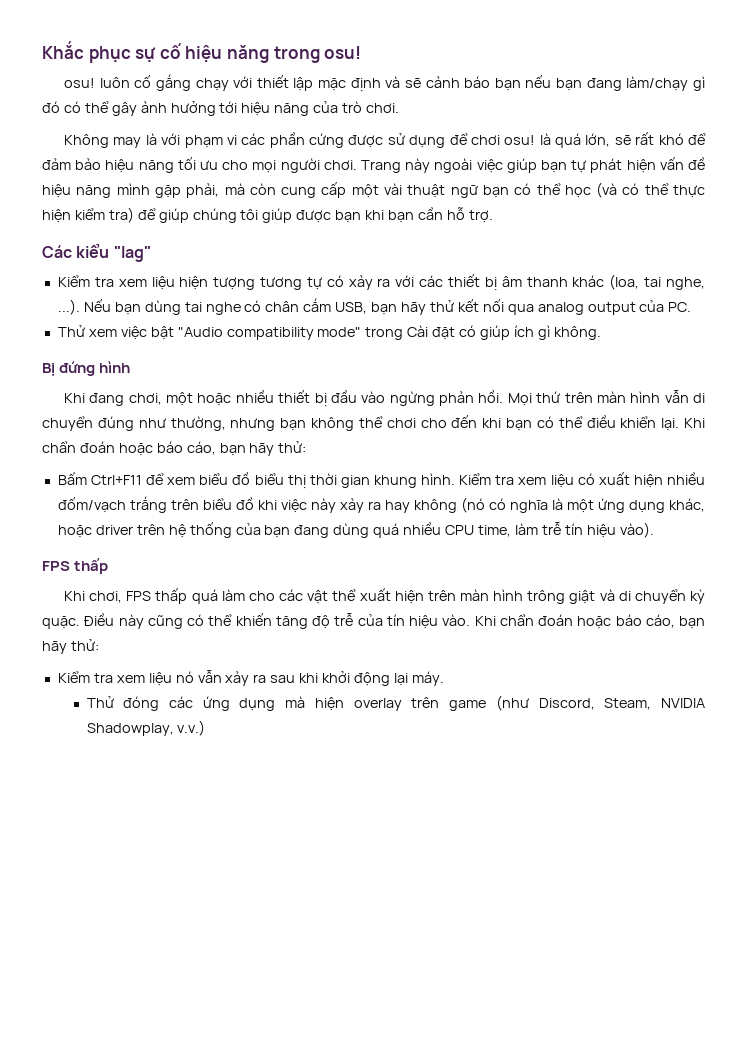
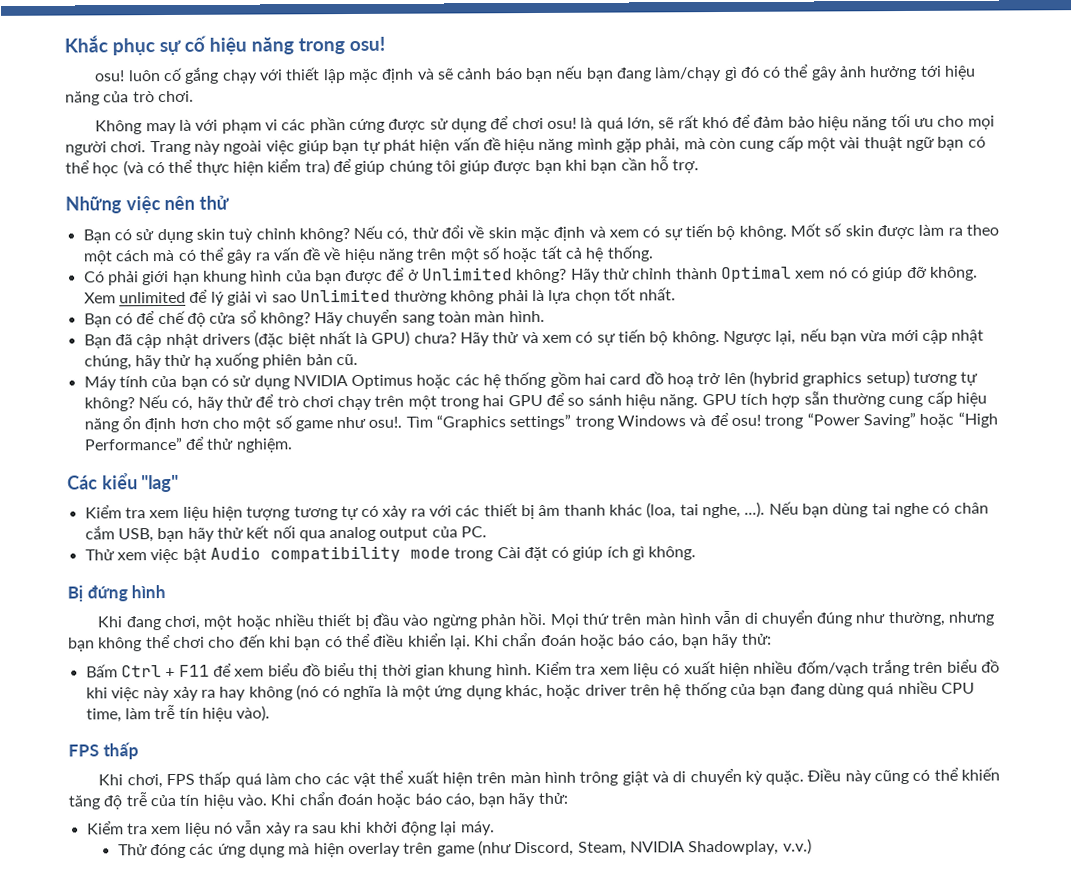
(493, 216) none -> [65,195,231,214] [82,223,999,244] [82,245,654,265] [83,265,978,286] [83,287,677,306] [83,309,545,328] [83,328,985,349] [83,352,358,370] [83,369,979,391] [83,390,987,412] [83,411,998,433] [83,436,293,453] // Những việc nên thử // Bạn có sử dụng skin tuỳ chỉnh không? Nếu có, thử đổi về skin mặc định và xem có sự tiến bộ không. Mốt số skin được làm ra theo một cách mà có thể gây ra vấn đề về hiệu năng trên một số hoặc tất cả hệ thống. // Có phải giới hạn khung hình của bạn được để ở Unlimited không? Hãy thử chỉnh thành Optimal xem nó có giúp đỡ không. Xem unlimited để lý giải vì sao Unlimited thường không phải là lựa chọn tốt nhất. // Bạn có để chế độ cửa sổ không? Hãy chuyển sang toàn màn hình. // Bạn đã cập nhật drivers (đặc biệt nhất là GPU) chưa? Hãy thử và xem có sự tiến bộ không. Ngược lại, nếu bạn vừa mới cập nhật chúng, hãy thử hạ xuống phiên bản cũ. // Máy tính của bạn có sử dụng NVIDIA Optimus hoặc các hệ thống gồm hai card đồ hoạ trở lên (hybrid graphics setup) tương tự không? Nếu có, hãy thử để trò chơi chạy trên một trong hai GPU để so sánh hiệu năng. GPU tích hợp sẵn thường cung cấp hiệu năng ổn định hơn cho một số game như osu!. Tìm “Graphics settings” trong Windows và để osu! trong “Power Saving” hoặc “High Performance” để thử nghiệm.
[177,327,362,340] "Audio compatibility mode" -> [209,545,451,563] Audio compatibility mode
[91,475,143,485] Ctrl+F11 -> [120,664,210,678] Ctrl + F11

